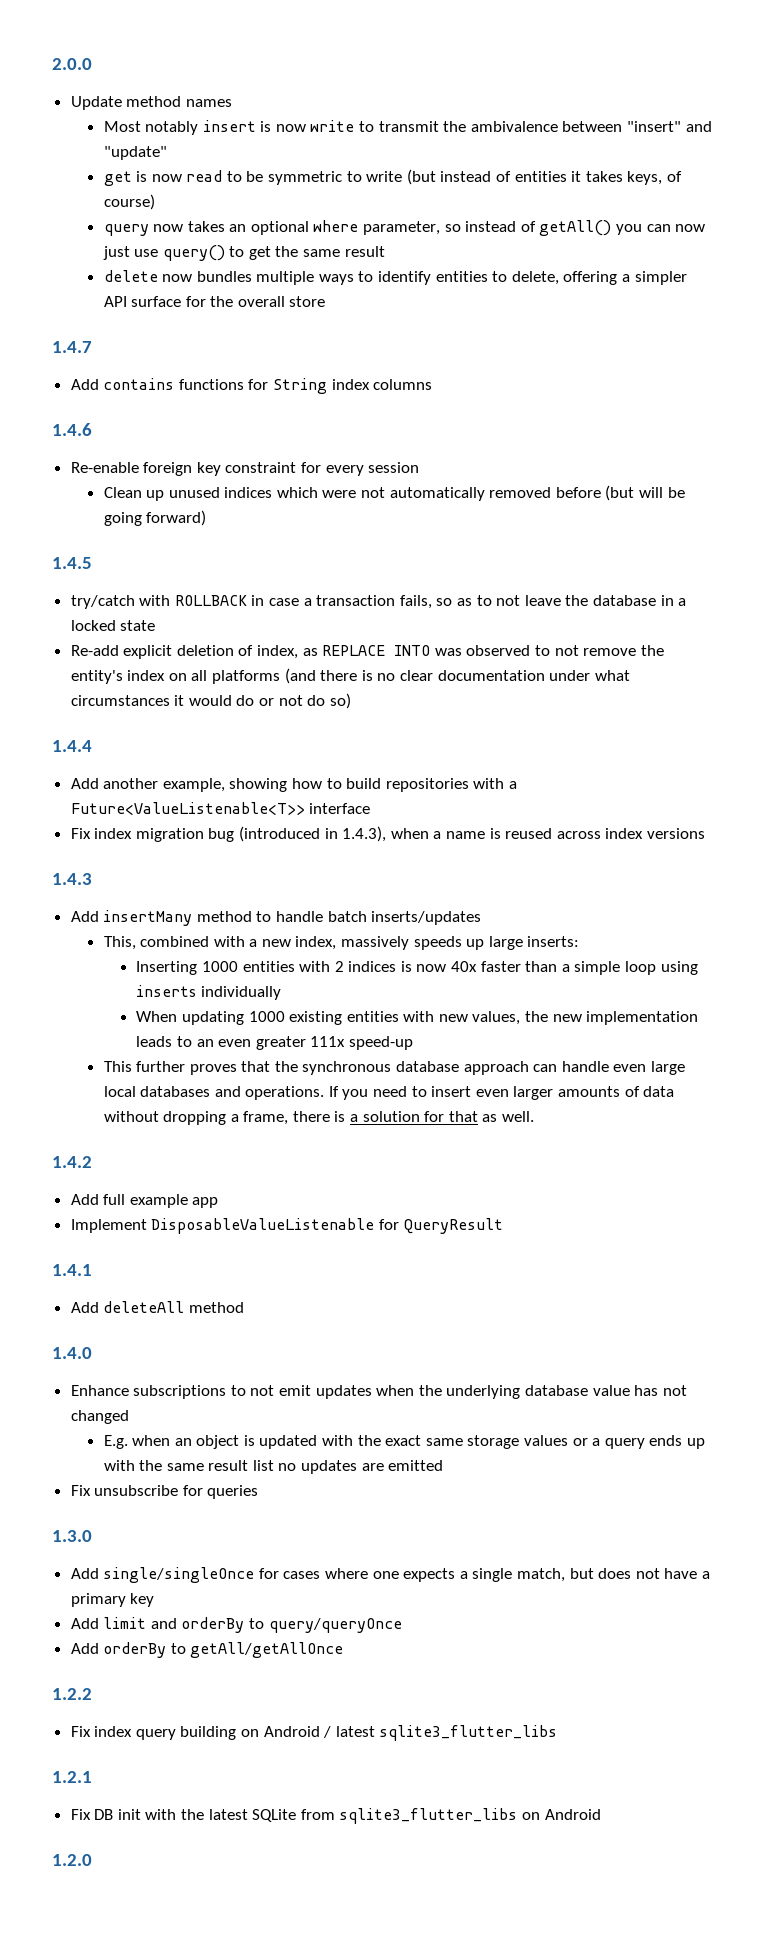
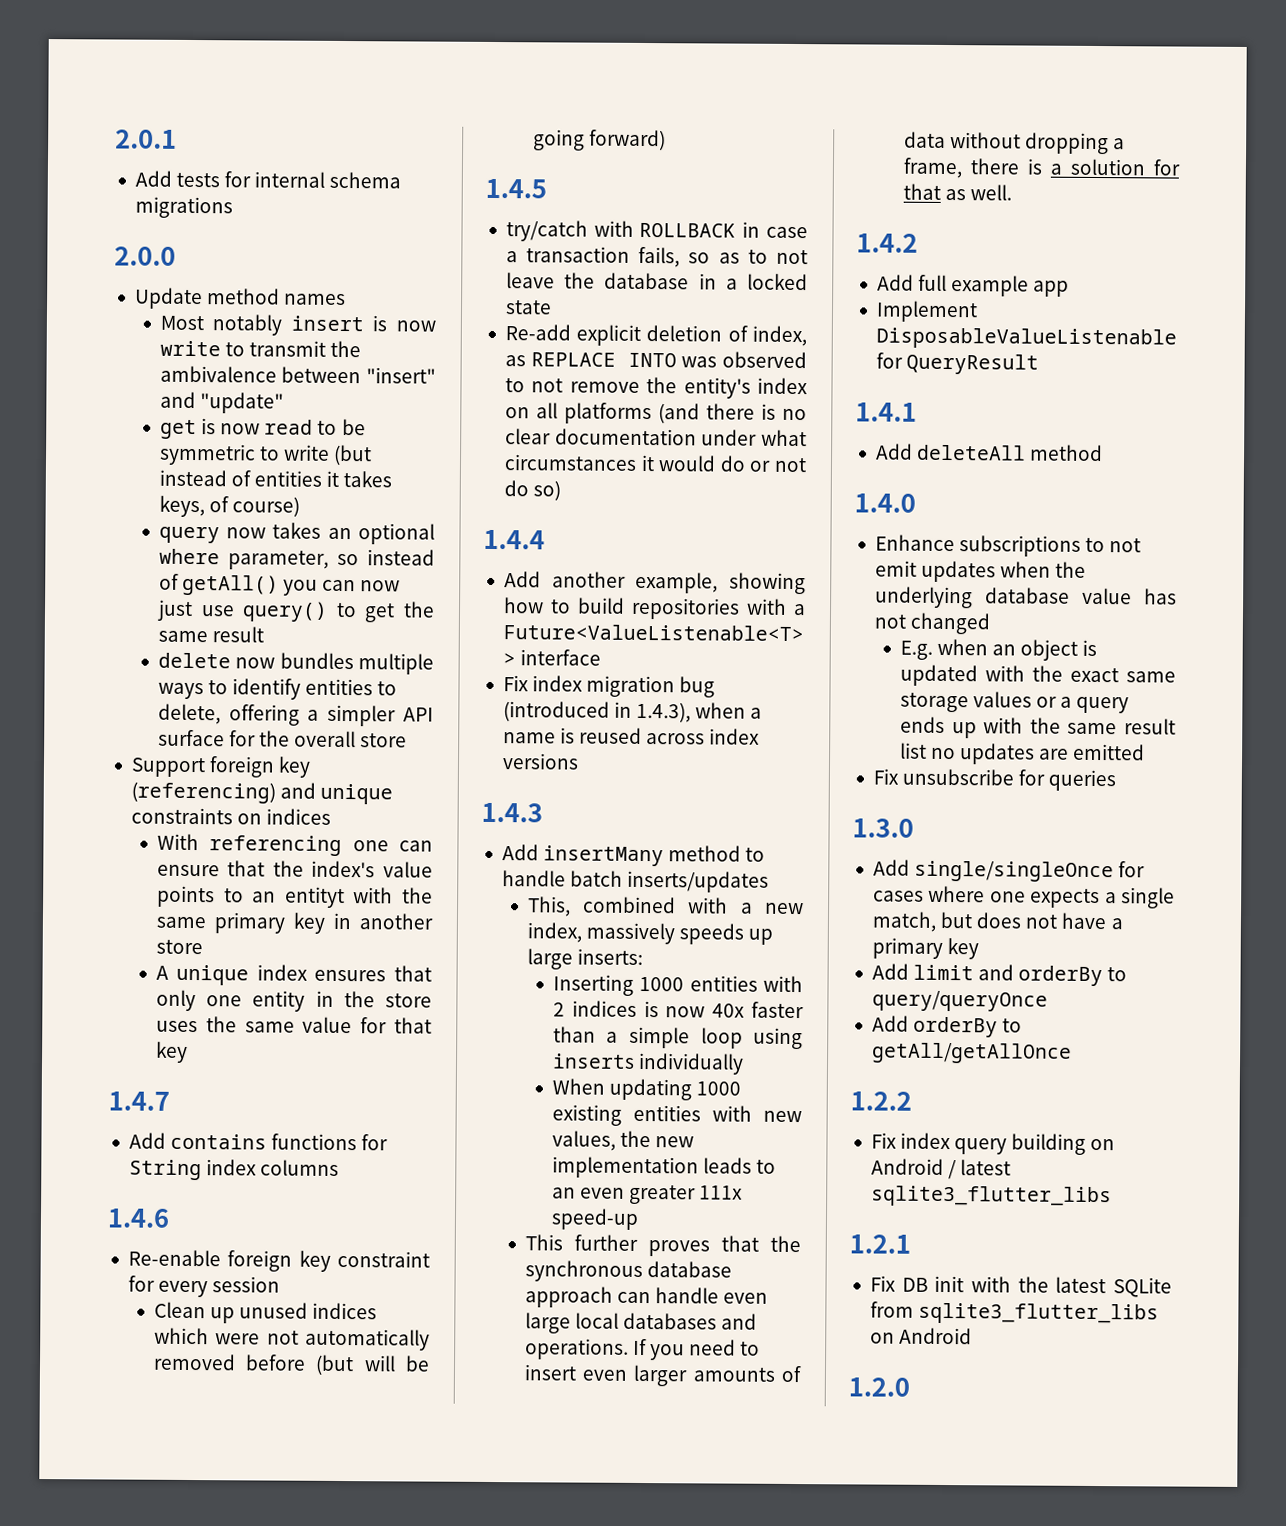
(52, 64) none -> [115,129,177,149] [134,170,402,189] [134,196,233,219] 2.0.1 // Add tests for internal schema migrations //
(326, 301) none -> [130,756,312,778] [130,781,394,805] [130,807,332,825] [156,833,434,857] [156,860,434,878] [156,885,434,909] [155,912,433,934] [155,939,203,955] [155,964,433,986] [155,989,432,1012] [155,1016,432,1034] [155,1041,188,1063] // Support foreign key (referencing) and unique constraints on indices // With referencing one can ensure that the index's value points to an entityt with the same primary key in another store // A unique index ensures that only one entity in the store uses the same value for that key

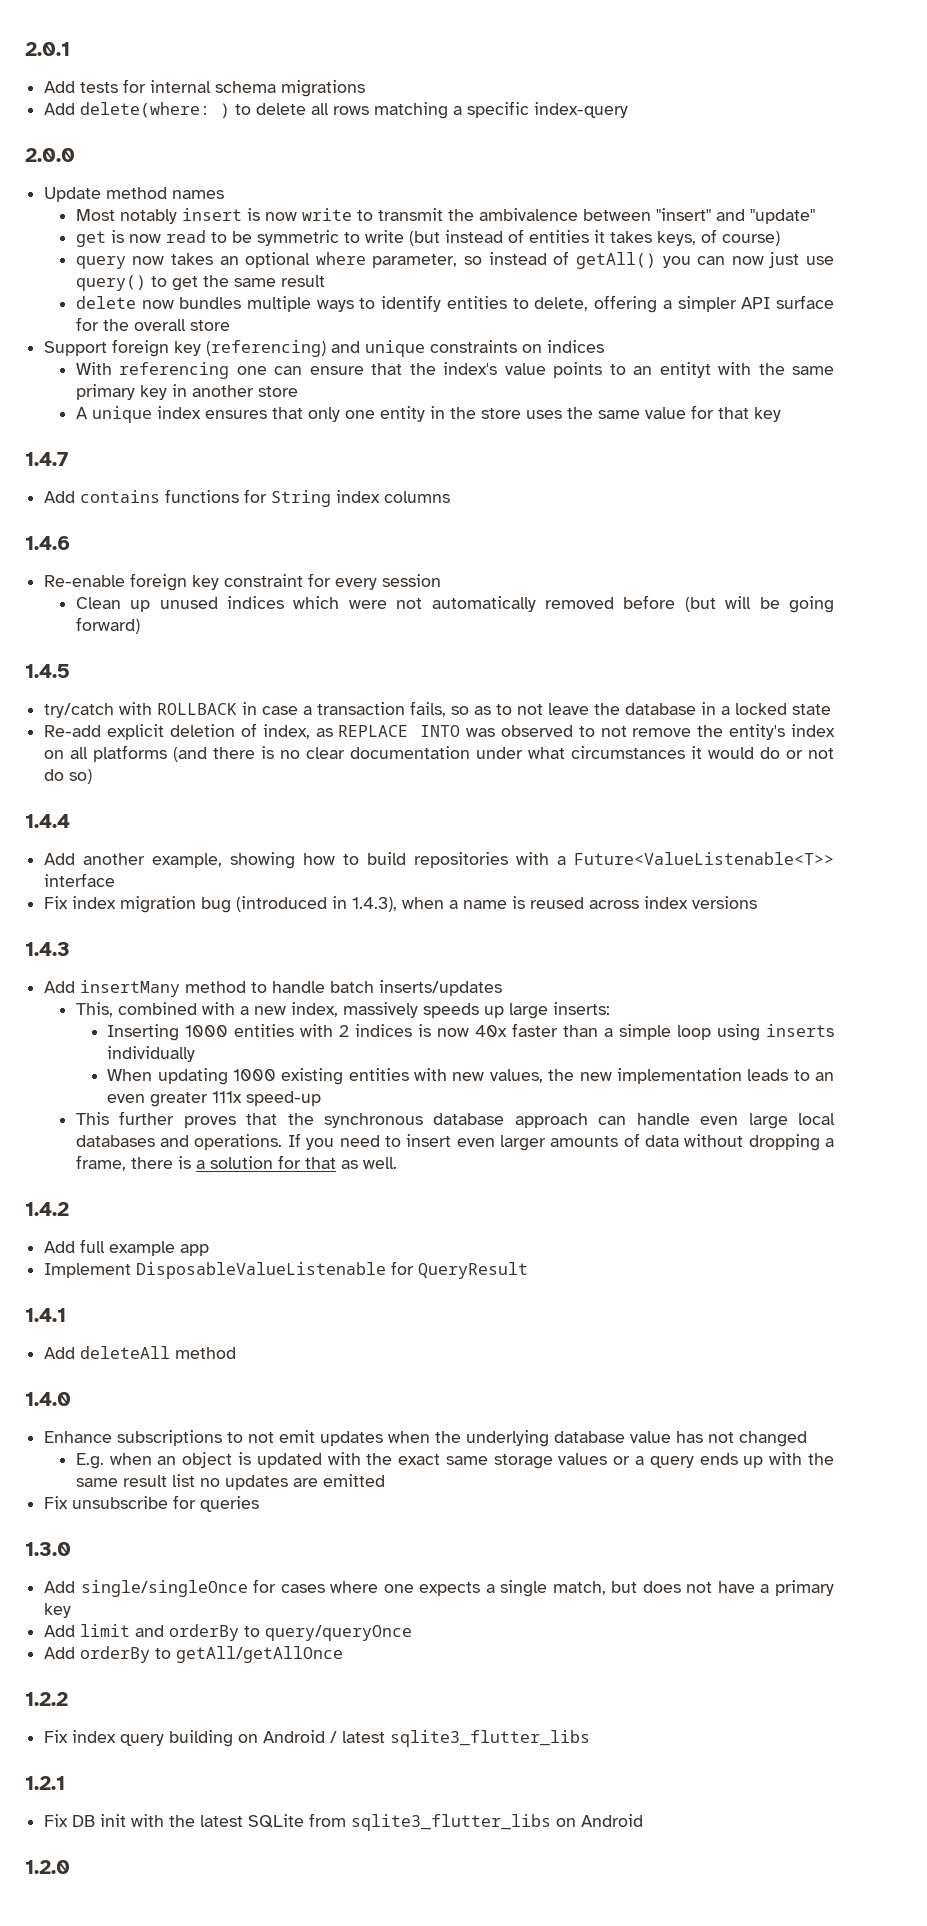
(233, 207) none -> [44,101,629,119] // Add delete(where: ) to delete all rows matching a specific index-query

